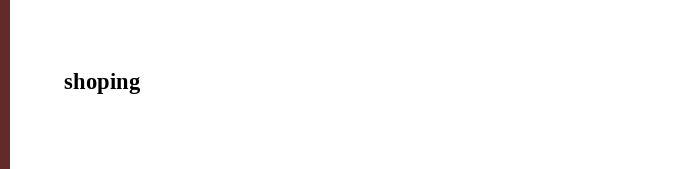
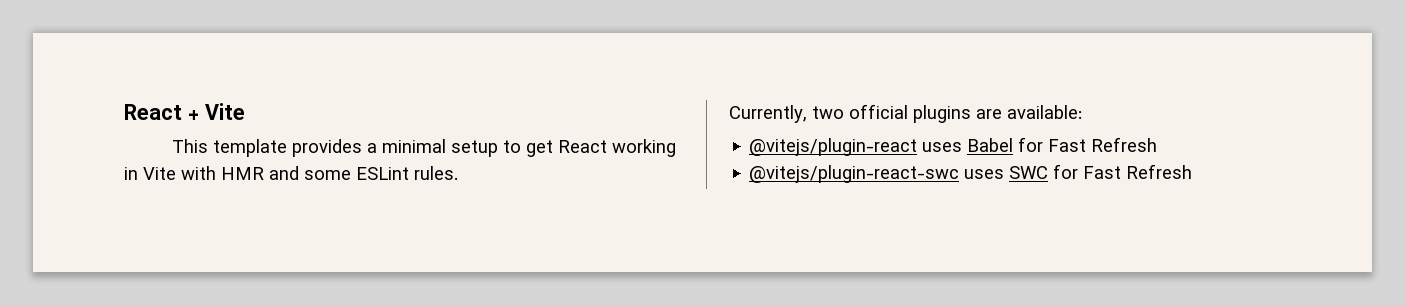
[64,73,141,94] shoping -> [124,103,245,120] [171,139,676,157] [124,166,458,180] [729,104,1082,123] [749,137,1158,156] [749,164,1193,183] React + Vite // This template provides a minimal setup to get React working in Vite with HMR and some ESLint rules. // Currently, two official plugins are available: // @vitejs/plugin-react uses Babel for Fast Refresh // @vitejs/plugin-react-swc uses SWC for Fast Refresh

